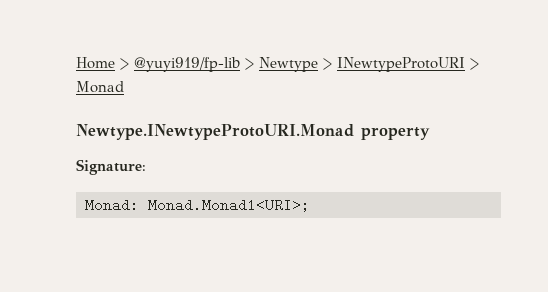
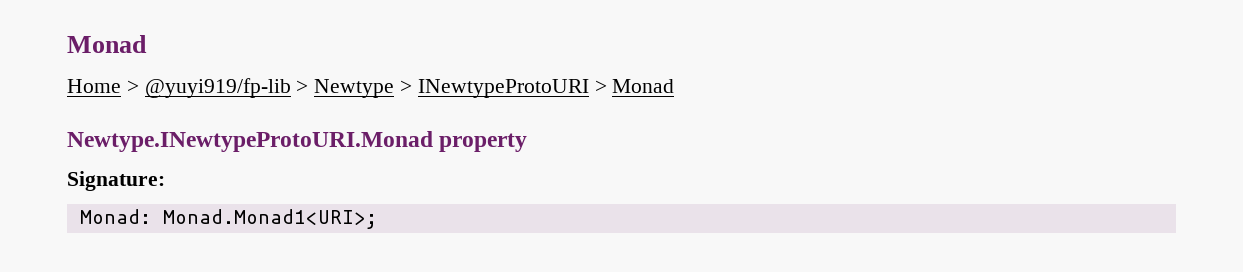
(76, 63) none -> [67,35,147,53] Monad //

